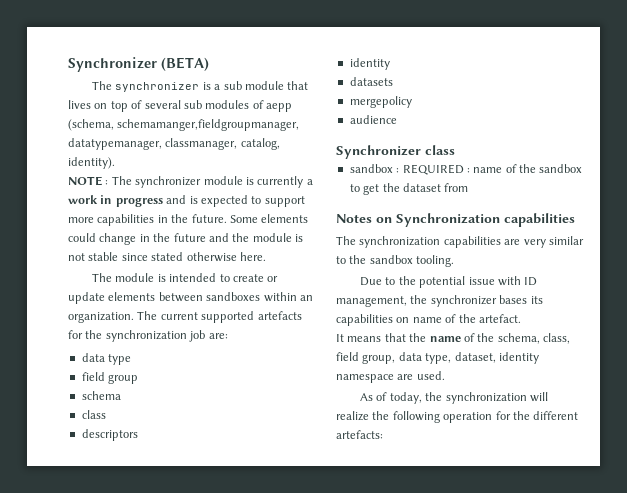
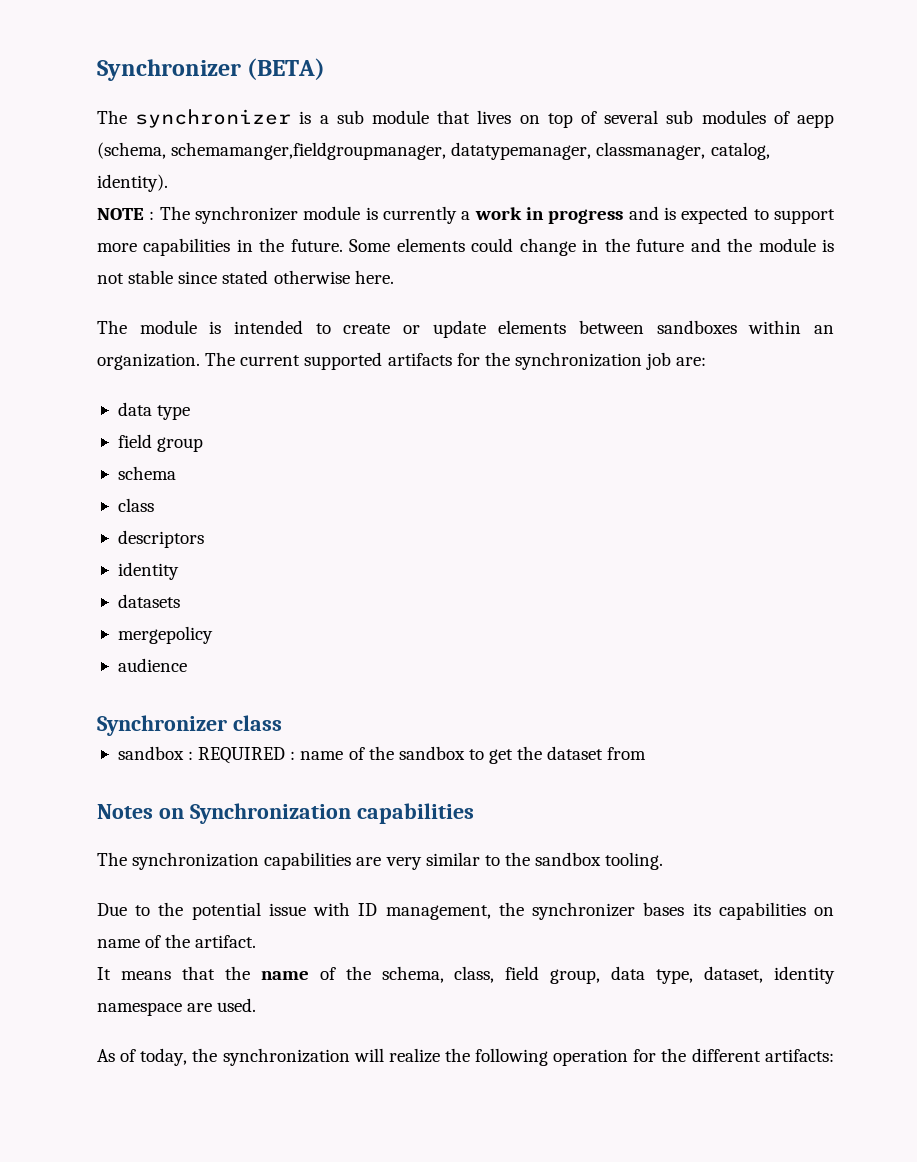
[257,311,302,320] artefacts -> [387,353,452,366] artifacts
[478,314,521,323] artefact. -> [195,935,257,948] artifact.
[336,430,383,439] artefacts: -> [764,1049,834,1062] artifacts:

